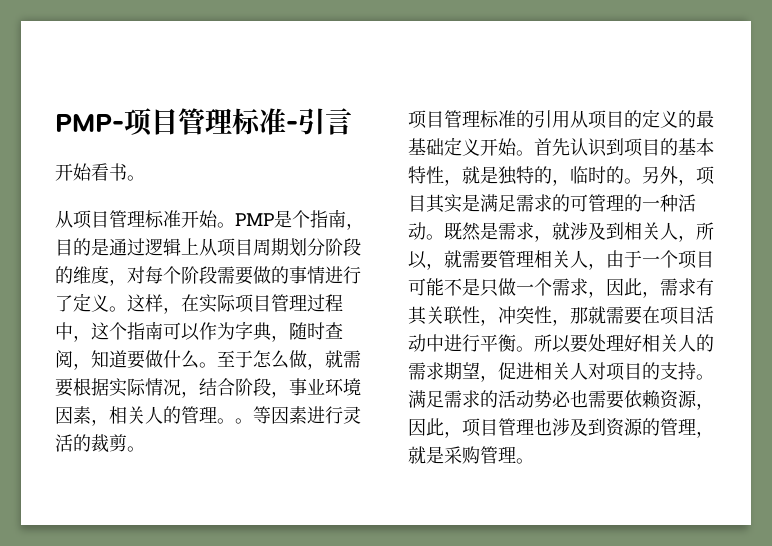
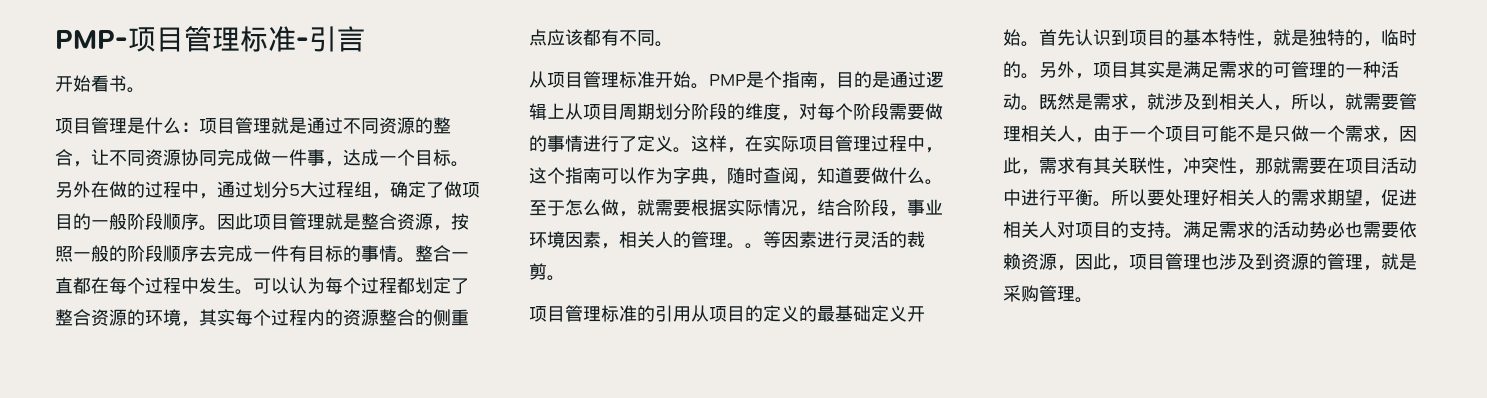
(145, 178) none -> [55,117,451,134] [55,149,469,167] [55,181,480,199] [55,213,469,231] [55,245,469,263] [55,277,469,295] [55,309,469,327] [529,29,673,47] // 项目管理是什么：项目管理就是通过不同资源的整合，让不同资源协同完成做一件事，达成一个目标。另外在做的过程中，通过划分5大过程组，确定了做项目的一般阶段顺序。因此项目管理就是整合资源，按照一般的阶段顺序去完成一件有目标的事情。整合一直都在每个过程中发生。可以认为每个过程都划定了整合资源的环境，其实每个过程内的资源整合的侧重点应该都有不同。

